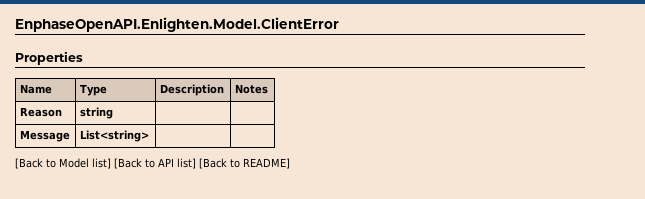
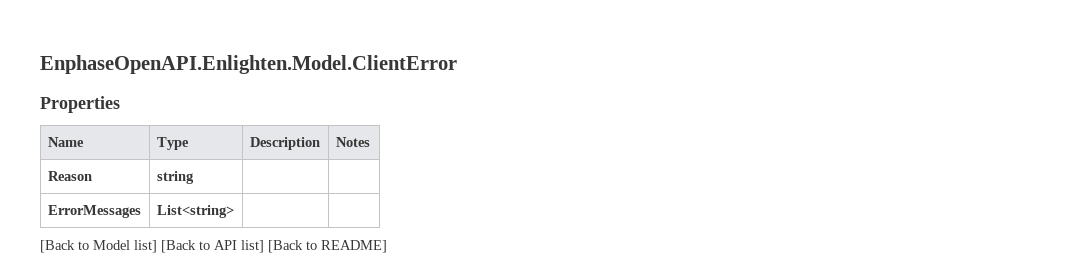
[19,130,70,142] Message -> [47,205,141,218] ErrorMessages

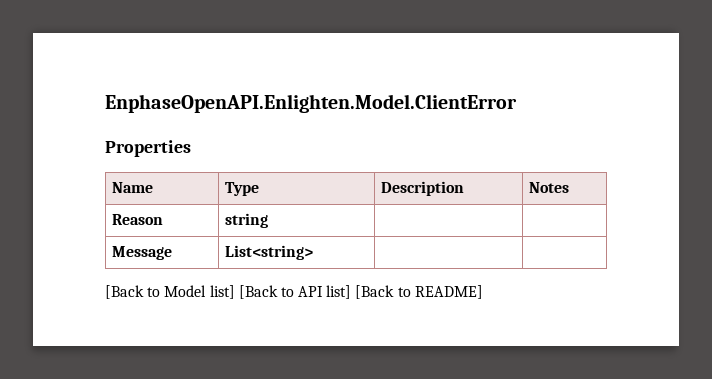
[47,205,141,218] ErrorMessages -> [112,246,173,260] Message

